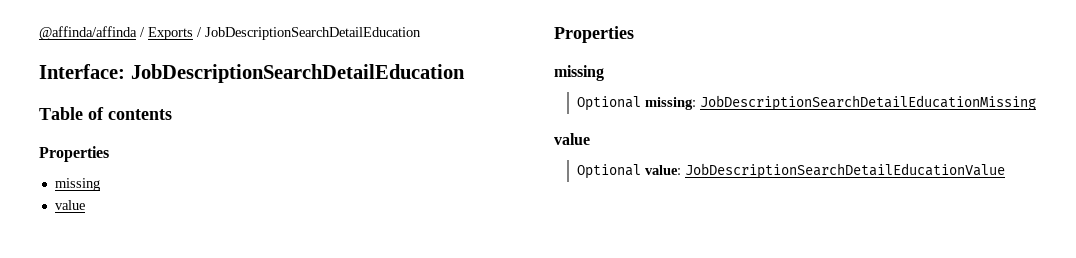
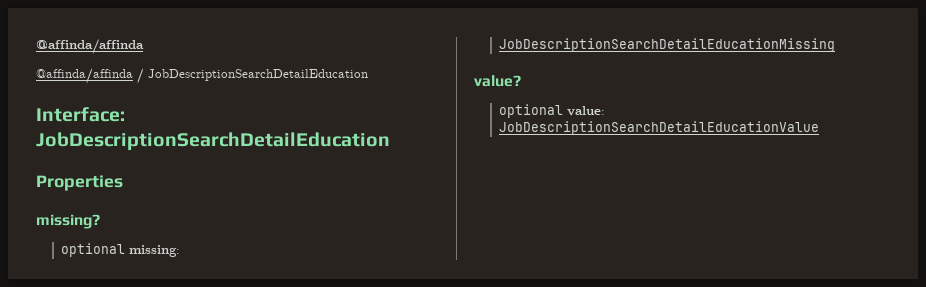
[39,26,193,40] @affinda/affinda / Exports -> [36,39,144,54] [36,68,133,84] @affinda/affinda // @affinda/affinda
[39,107,172,120] [39,146,109,162] [54,178,100,191] [54,200,85,210] [554,26,634,43] [554,65,604,81] [576,96,641,111] Table of contents // Properties // missing // value // Properties // missing // Optional -> [36,175,123,191] [36,214,100,229] [60,243,125,257] Properties // missing? // optional
[554,133,590,145] [576,164,641,179] value // Optional -> [474,75,521,87] [498,104,563,118] value? // optional

